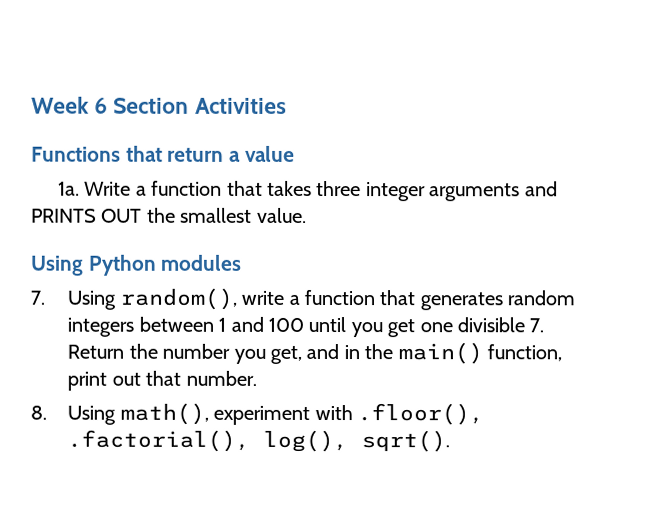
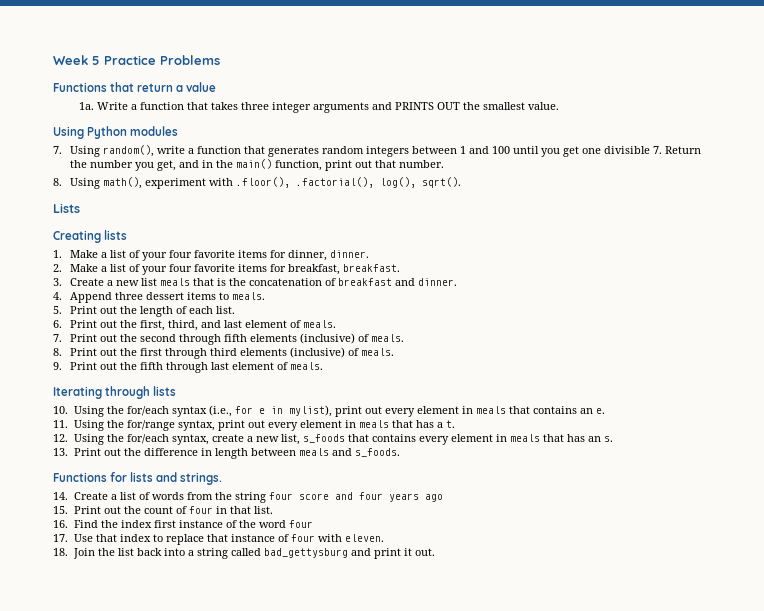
[94,97,287,114] 6 Section Activities -> [92,55,220,65] 5 Practice Problems
(451, 441) none -> [53,203,80,213] [53,230,128,243] [53,250,369,261] [53,264,400,275] [53,278,457,286] [53,292,265,303] [53,306,235,317] [53,320,336,331] [53,333,404,345] [53,347,394,359] [53,362,323,373] [53,386,177,399] [53,405,605,417] [53,420,455,431] [53,434,613,445] [53,448,400,459] [53,472,223,485] [53,492,443,503] [53,506,273,514] [53,520,313,528] [53,534,384,545] [53,548,435,559] // Lists // Creating lists // 1. Make a list of your four favorite items for dinner, dinner. // 2. Make a list of your four favorite items for breakfast, breakfast. // 3. Create a new list meals that is the concatenation of breakfast and dinner. // 4. Append three dessert items to meals. // 5. Print out the length of each list. // 6. Print out the first, third, and last element of meals. // 7. Print out the second through fifth elements (inclusive) of meals. // 8. Print out the first through third elements (inclusive) of meals. // 9. Print out the fifth through last element of meals. // Iterating through lists // 10. Using the for/each syntax (i.e., for e in mylist), print out every element in meals that contains an e. // 11. Using the for/range syntax, print out every element in meals that has a t. // 12. Using the for/each syntax, create a new list, s_foods that contains every element in meals that has an s. // 13. Print out the difference in length between meals and s_foods. // Functions for lists and strings. // 14. Create a list of words from the string four score and four years ago // 15. Print out the count of four in that list. // 16. Find the index first instance of the word four // 17. Use that index to replace that instance of four with eleven. // 18. Join the list back into a string called bad_gettysburg and print it out.

